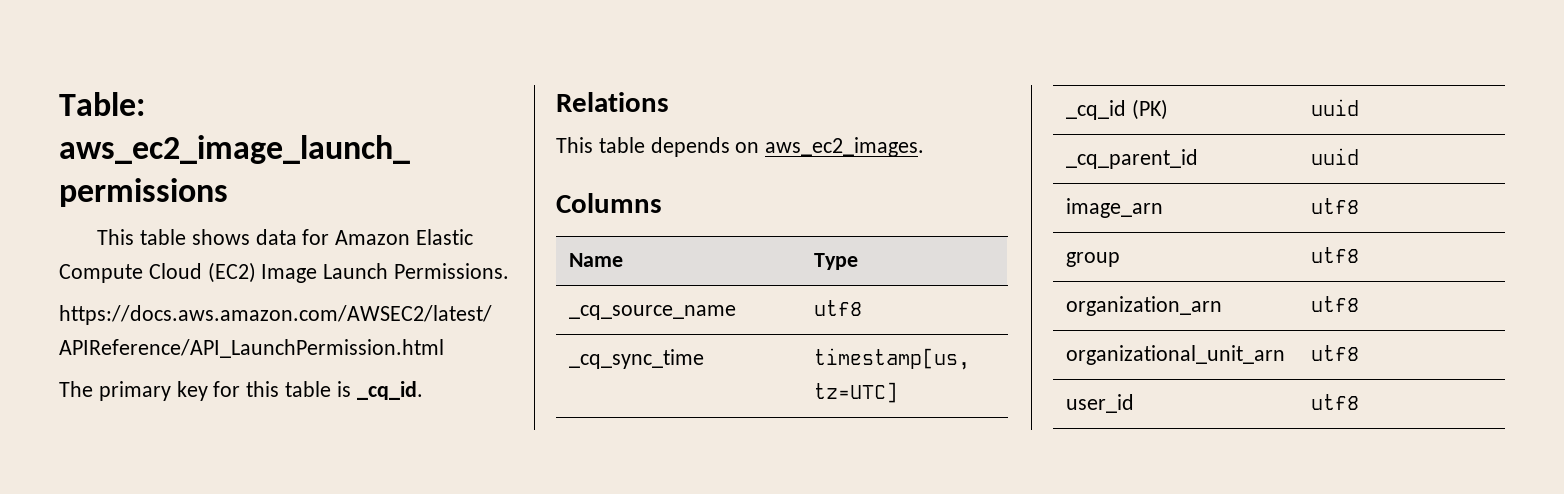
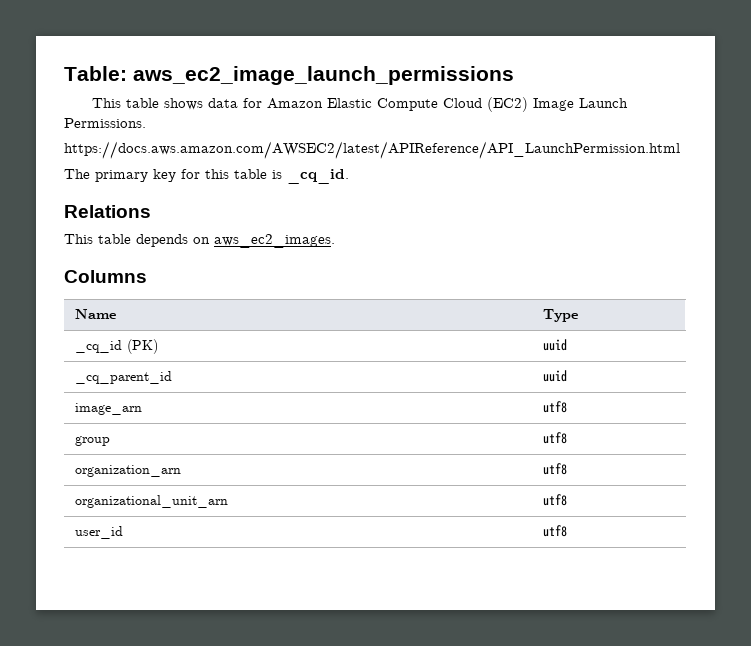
[568,305,736,320] [813,300,862,316] [568,349,704,369] [813,348,970,370] [813,382,898,403] // _cq_source_name | utf8 // _cq_sync_time | timestamp[us, tz=UTC] -> (578, 315) none

